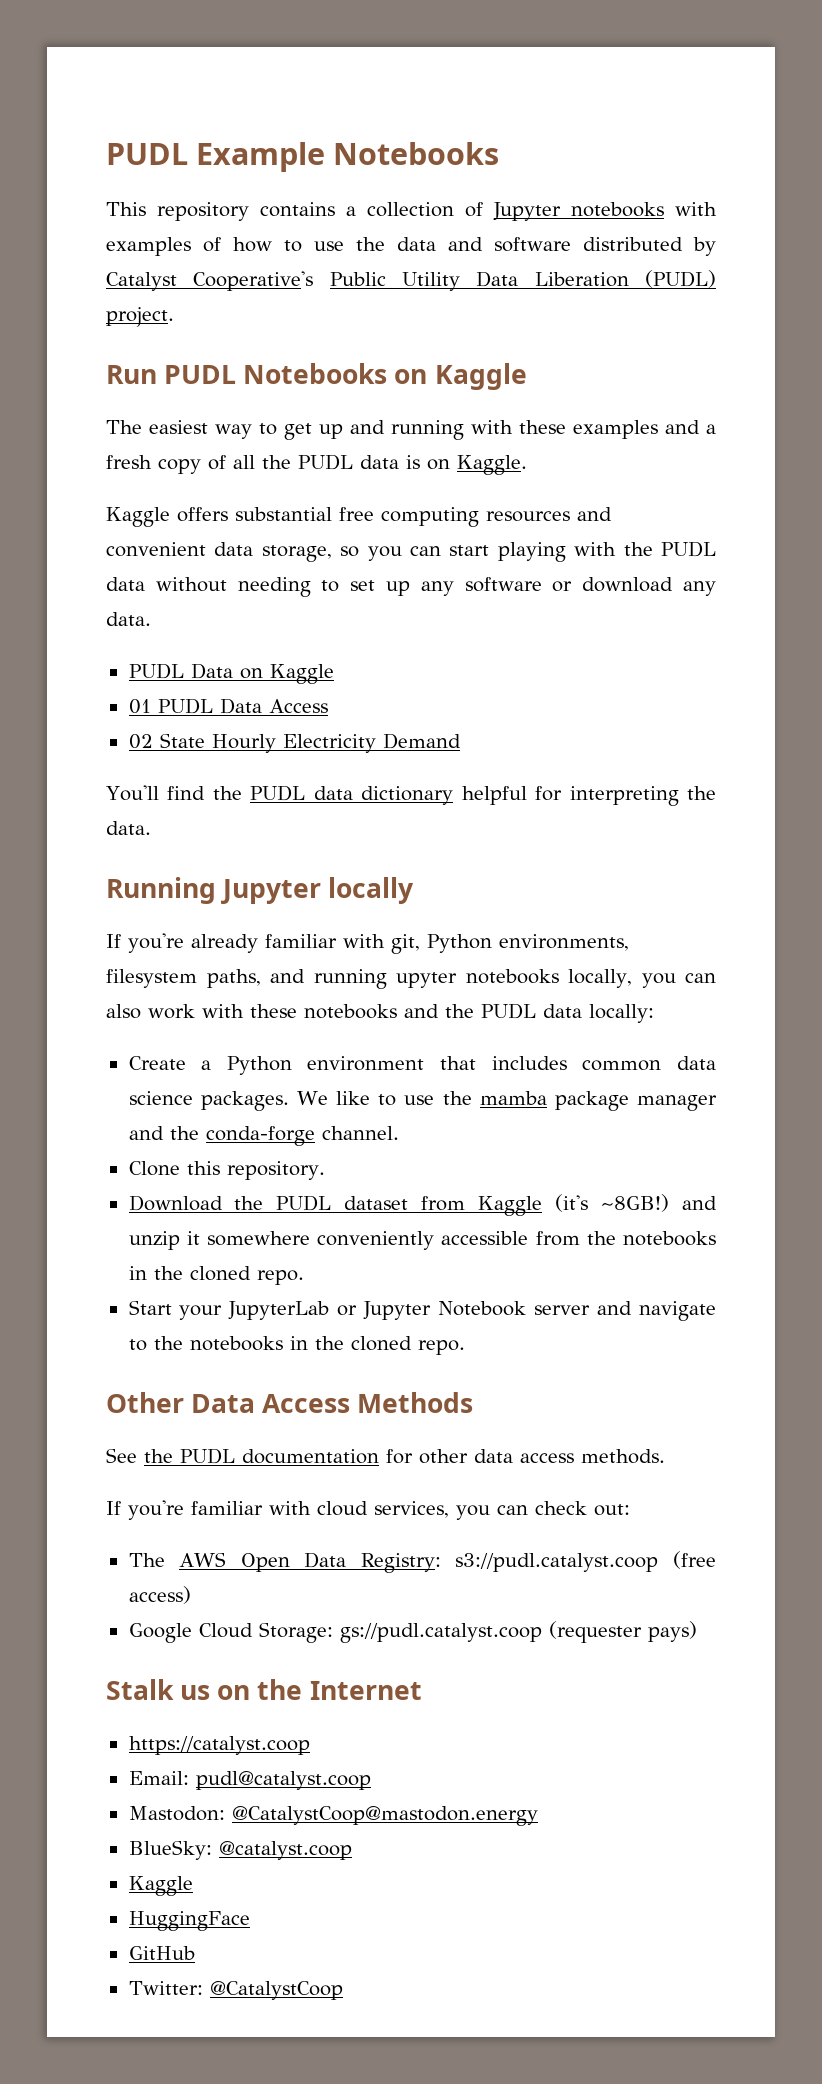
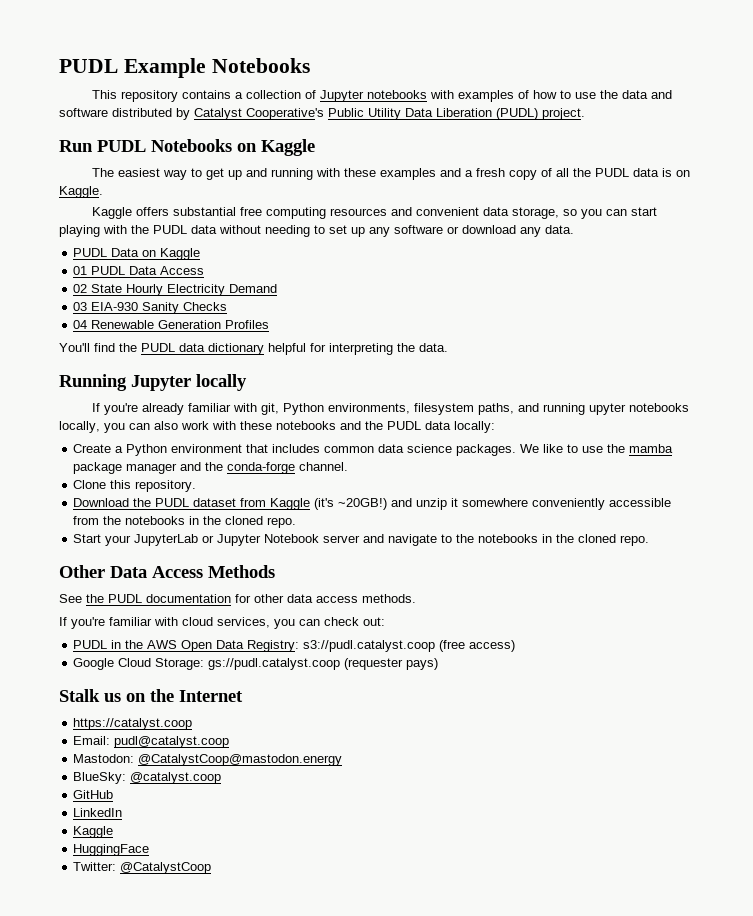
(461, 741) none -> [73,302,228,314] [73,320,270,329] // 03 EIA-930 Sanity Checks // 04 Renewable Generation Profiles
[601,1194,670,1212] ~8GB!) -> [338,498,388,510] ~20GB!)
[128,1553,165,1567] The -> [73,640,144,649] PUDL in the
(352, 1850) none -> [73,790,114,799] [73,808,123,817] // GitHub // LinkedIn
[128,1946,195,1960] // GitHub -> (150, 850) none

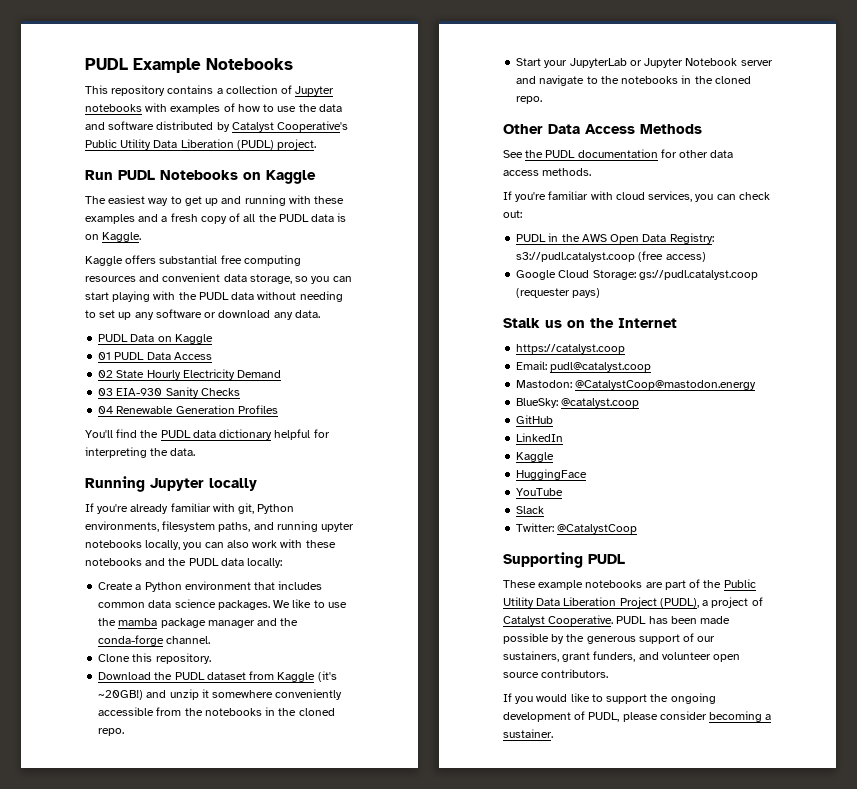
(150, 850) none -> [516,488,564,496] [516,506,545,514] // YouTube // Slack
(212, 868) none -> [503,552,625,568] [503,579,756,590] [503,597,763,608] [503,615,731,626] [503,633,716,644] [503,651,741,662] [503,669,609,678] [503,693,716,704] [503,711,772,722] [503,729,553,738] // Supporting PUDL // These example notebooks are part of the Public Utility Data Liberation Project (PUDL), a project of Catalyst Cooperative. PUDL has been made possible by the generous support of our sustainers, grant funders, and volunteer open source contributors. // If you would like to support the ongoing development of PUDL, please consider becoming a sustainer.

